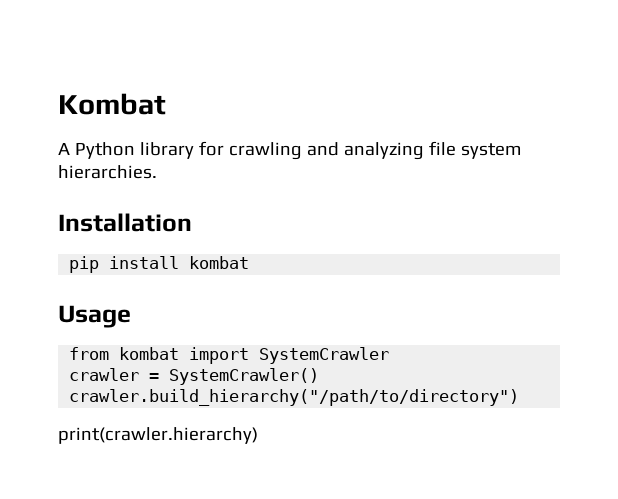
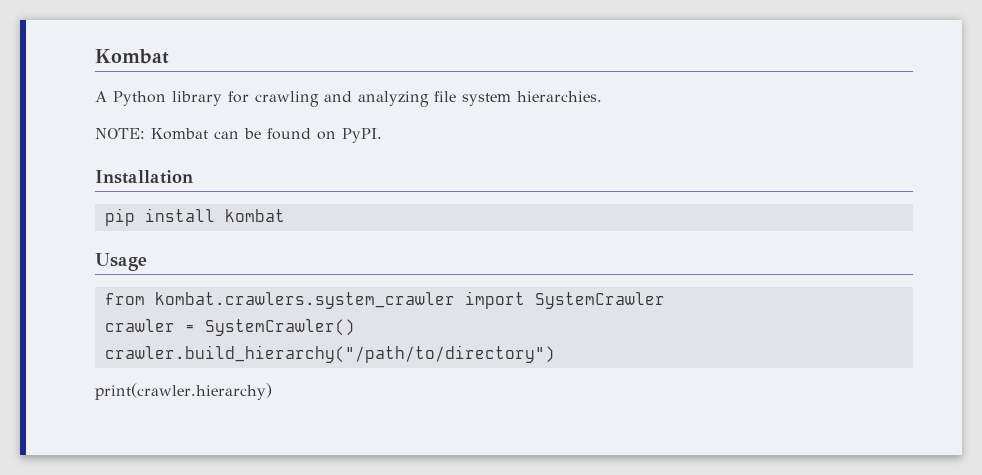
(157, 172) none -> [95,128,382,143] // NOTE: Kombat can be found on PyPI.
[119,347,180,360] kombat -> [154,292,455,309] kombat.crawlers.system_crawler

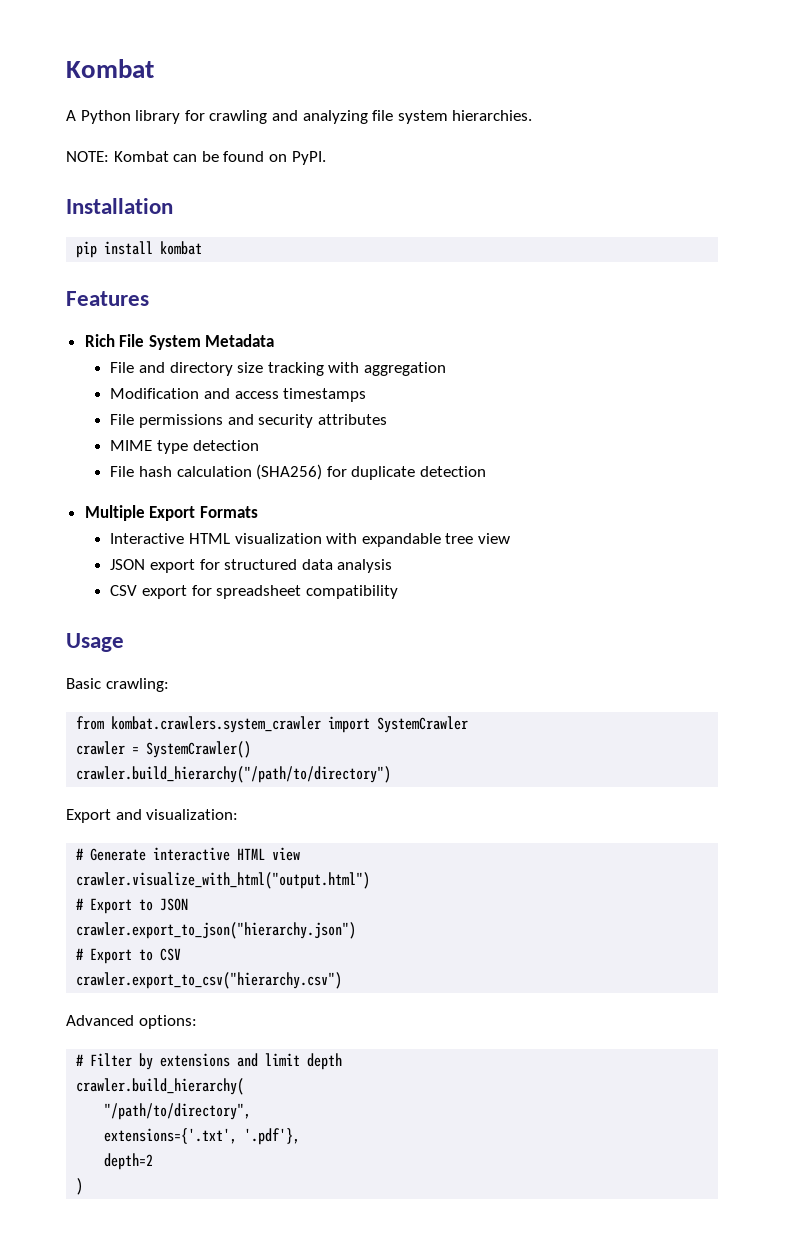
(285, 215) none -> [66,291,149,306] [84,334,275,350] [110,362,447,376] [110,388,367,402] [110,414,387,428] [110,440,259,454] [110,464,487,480] [84,505,258,521] [110,533,511,547] [110,559,393,573] [110,585,398,599] // Features // Rich File System Metadata // File and directory size tracking with aggregation // Modification and access timestamps // File permissions and security attributes // MIME type detection // File hash calculation (SHA256) for duplicate detection // Multiple Export Formats // Interactive HTML visualization with expandable tree view // JSON export for structured data analysis // CSV export for spreadsheet compatibility
(147, 262) none -> [66,678,169,692] // Basic crawling:
[95,383,272,400] print(crawler.hierarchy) -> [66,809,239,823] [76,847,301,861] [76,872,371,889] [76,898,189,914] [76,922,357,939] [76,948,182,964] [76,972,343,989] [66,1015,197,1029] [76,1053,343,1070] [76,1078,245,1095] [104,1103,252,1120] [104,1128,301,1145] [104,1153,154,1170] [76,1178,84,1195] Export and visualization: // # Generate interactive HTML view // crawler.visualize_with_html("output.html") // # Export to JSON // crawler.export_to_json("hierarchy.json") // # Export to CSV // crawler.export_to_csv("hierarchy.csv") // Advanced options: // # Filter by extensions and limit depth // crawler.build_hierarchy( // "/path/to/directory", // extensions={'.txt', '.pdf'}, // depth=2 // )

